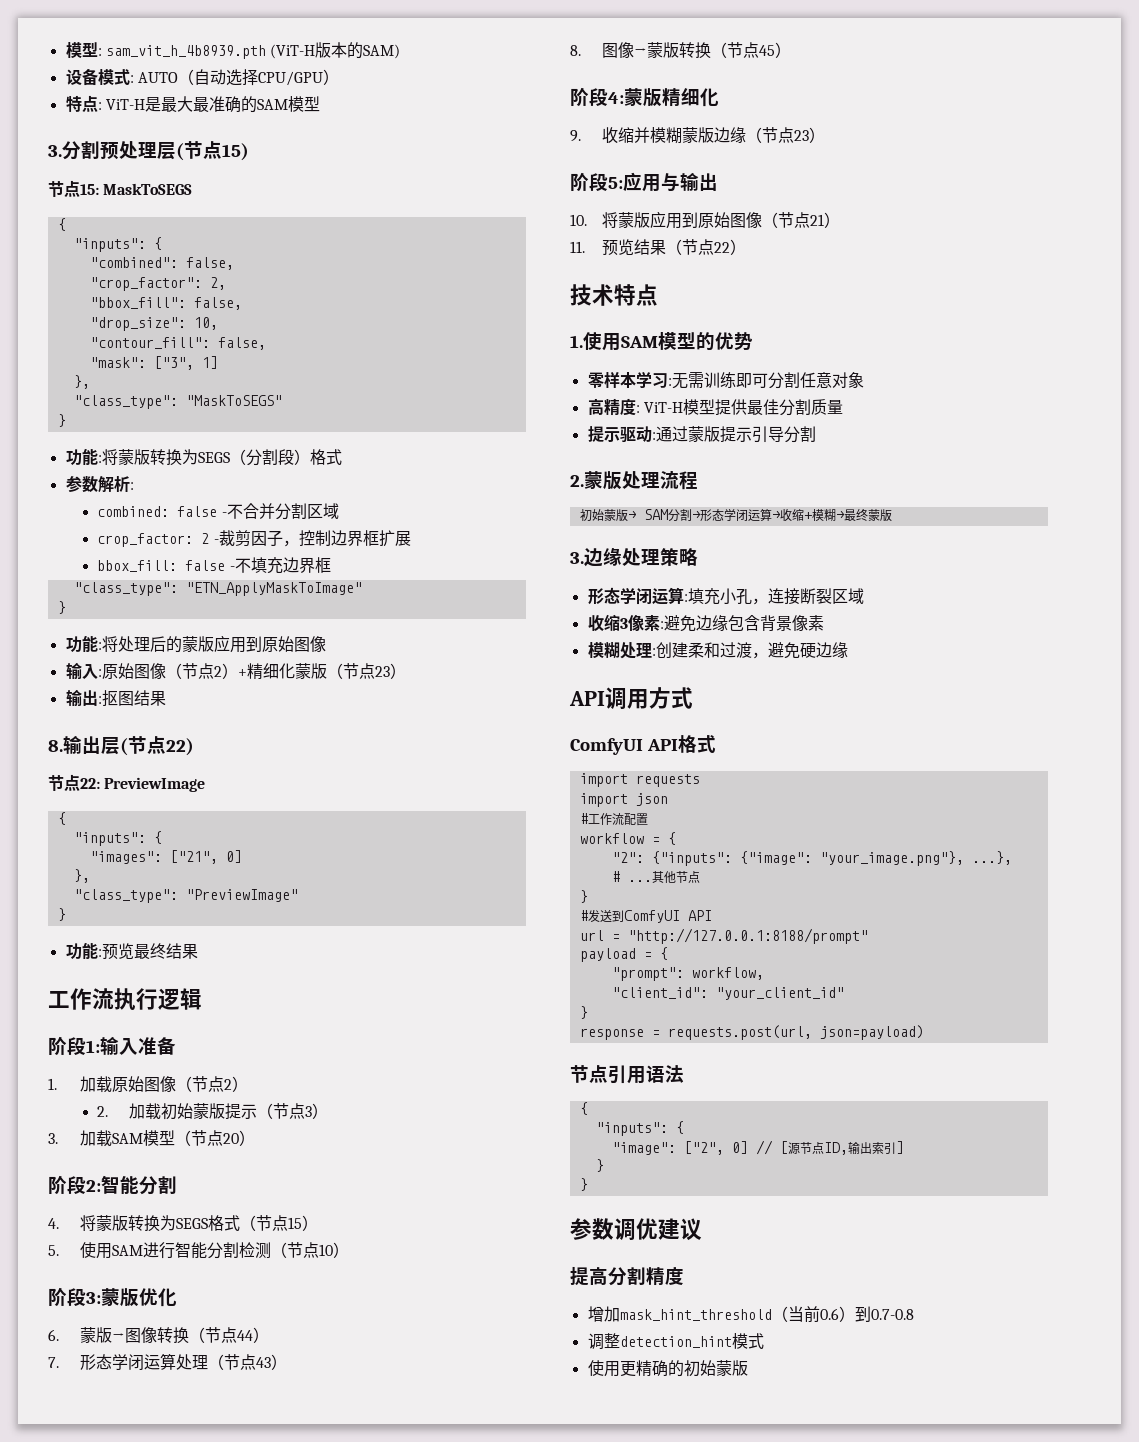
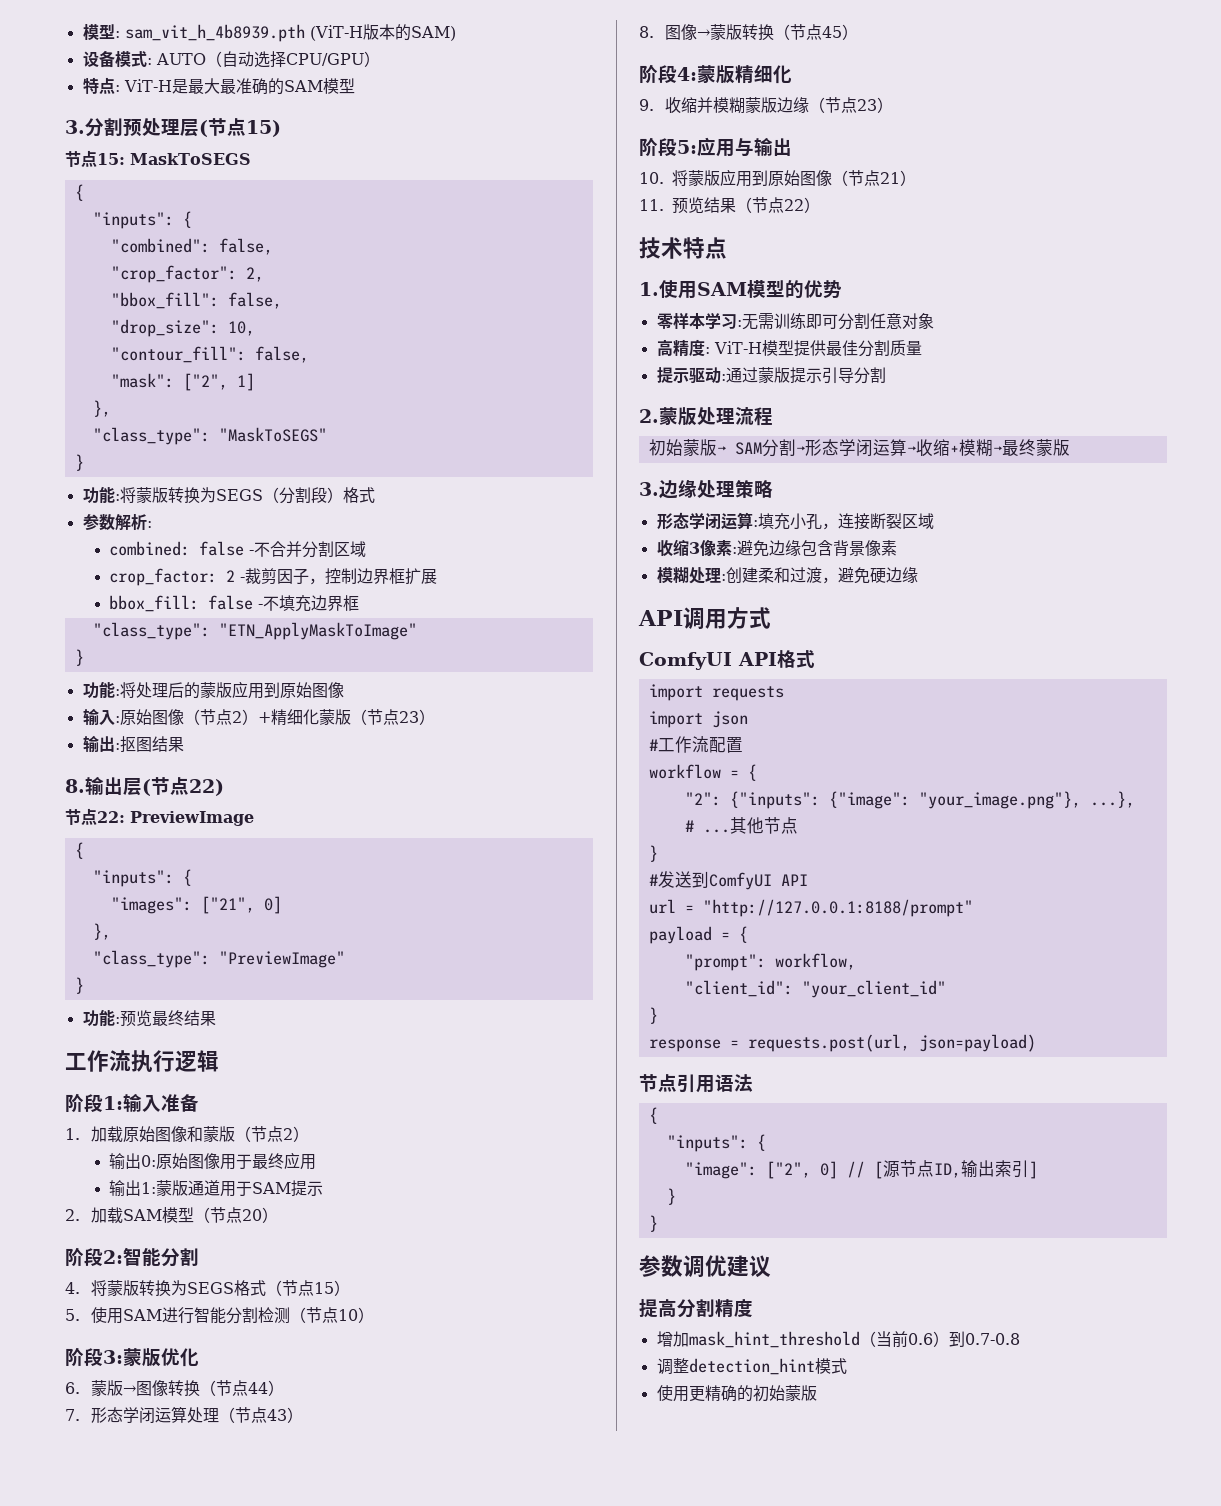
[153,356,194,370] ["3", -> [182,373,228,391] ["2",
(176, 1084) none -> [187,1126,236,1142] 和蒙版
[97,1103,329,1120] [48,1133,58,1144] 2.加载初始蒙版提示（节点3） // 3. -> [108,1152,316,1170] [108,1180,323,1197] [65,1209,80,1221] 输出0:原始图像用于最终应用 // 输出1:蒙版通道用于SAM提示 // 2.

